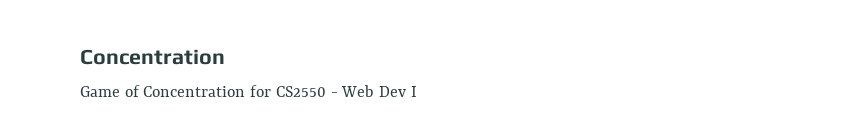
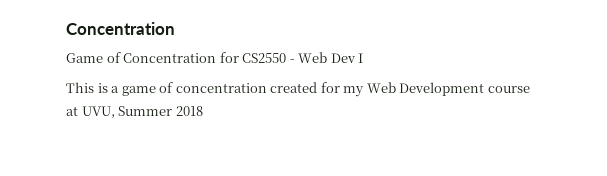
(417, 91) none -> [66,82,530,97] [66,106,203,118] // This is a game of concentration created for my Web Development course at UVU, Summer 2018

